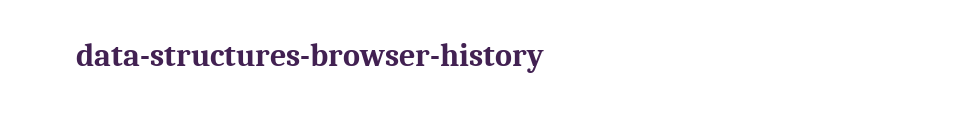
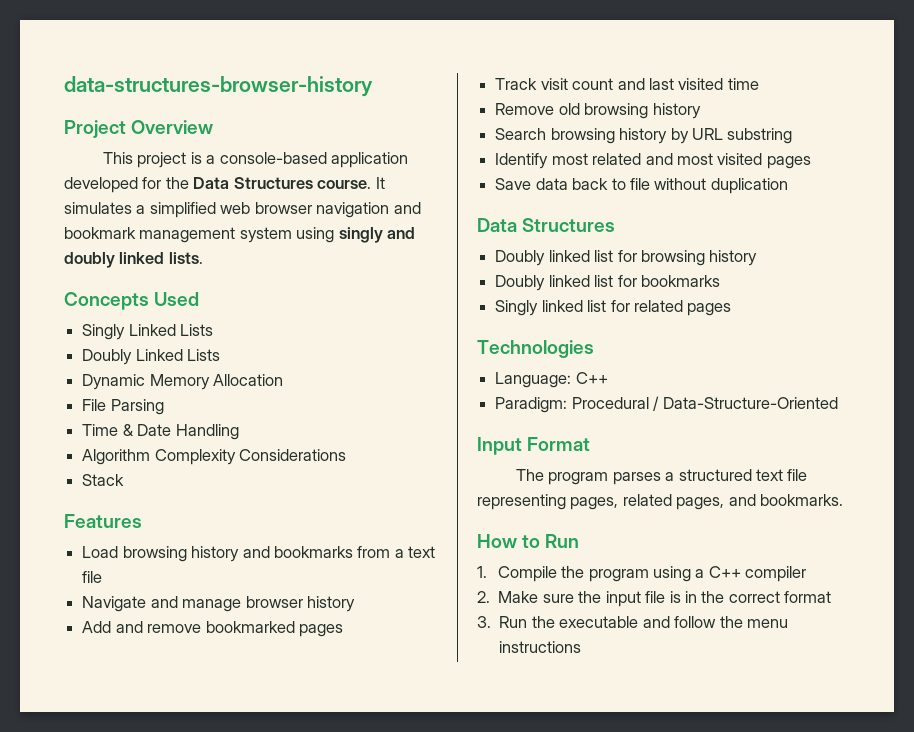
(544, 58) none -> [64,120,214,138] [102,152,409,168] [64,177,385,193] [64,202,421,218] [64,227,416,243] [64,252,203,268] [64,292,200,310] [82,324,214,340] [82,349,221,365] [82,374,284,390] [82,399,164,415] [82,424,239,440] [82,449,347,465] [82,474,125,486] [64,514,142,528] [82,546,436,562] [82,571,103,583] [82,596,355,612] [82,621,343,637] [495,78,759,90] [495,103,701,119] [495,128,793,144] [495,153,811,169] [495,178,788,194] [477,218,616,232] [495,250,758,266] [495,275,720,291] [495,300,732,316] [477,340,594,358] [495,372,608,388] [495,396,838,413] [477,437,591,455] [515,469,808,485] [477,494,844,510] [477,534,580,548] [477,566,807,582] [477,591,832,607] [477,616,788,628] [499,641,582,653] // Project Overview // This project is a console-based application developed for the Data Structures course. It simulates a simplified web browser navigation and bookmark management system using singly and doubly linked lists. // Concepts Used // Singly Linked Lists // Doubly Linked Lists // Dynamic Memory Allocation // File Parsing // Time & Date Handling // Algorithm Complexity Considerations // Stack // Features // Load browsing history and bookmarks from a text file // Navigate and manage browser history // Add and remove bookmarked pages // Track visit count and last visited time // Remove old browsing history // Search browsing history by URL substring // Identify most related and most visited pages // Save data back to file without duplication // Data Structures // Doubly linked list for browsing history // Doubly linked list for bookmarks // Singly linked list for related pages // Technologies // Language: C++ // Paradigm: Procedural / Data-Structure-Oriented // Input Format // The program parses a structured text file representing pages, related pages, and bookmarks. // How to Run // 1. Compile the program using a C++ compiler // 2. Make sure the input file is in the correct format // 3. Run the executable and follow the menu instructions

